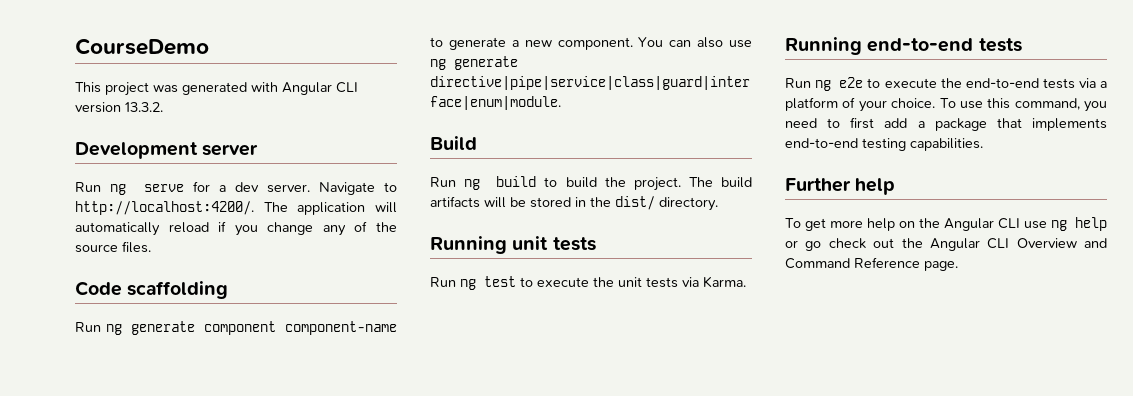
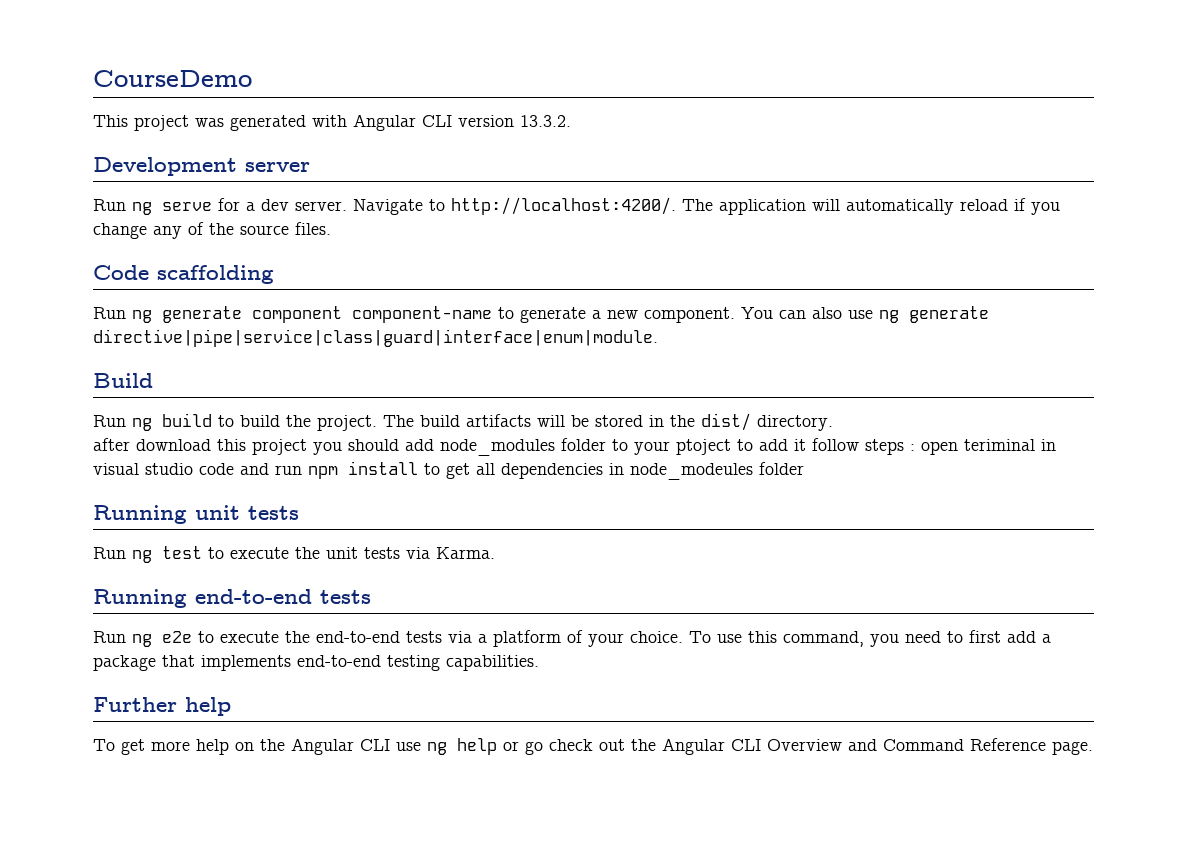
(718, 204) none -> [93,438,1056,456] [93,461,804,480] // after download this project you should add node_modules folder to your ptoject to add it follow steps : open teriminal in visual studio code and run npm install to get all dependencies in node_modeules folder

